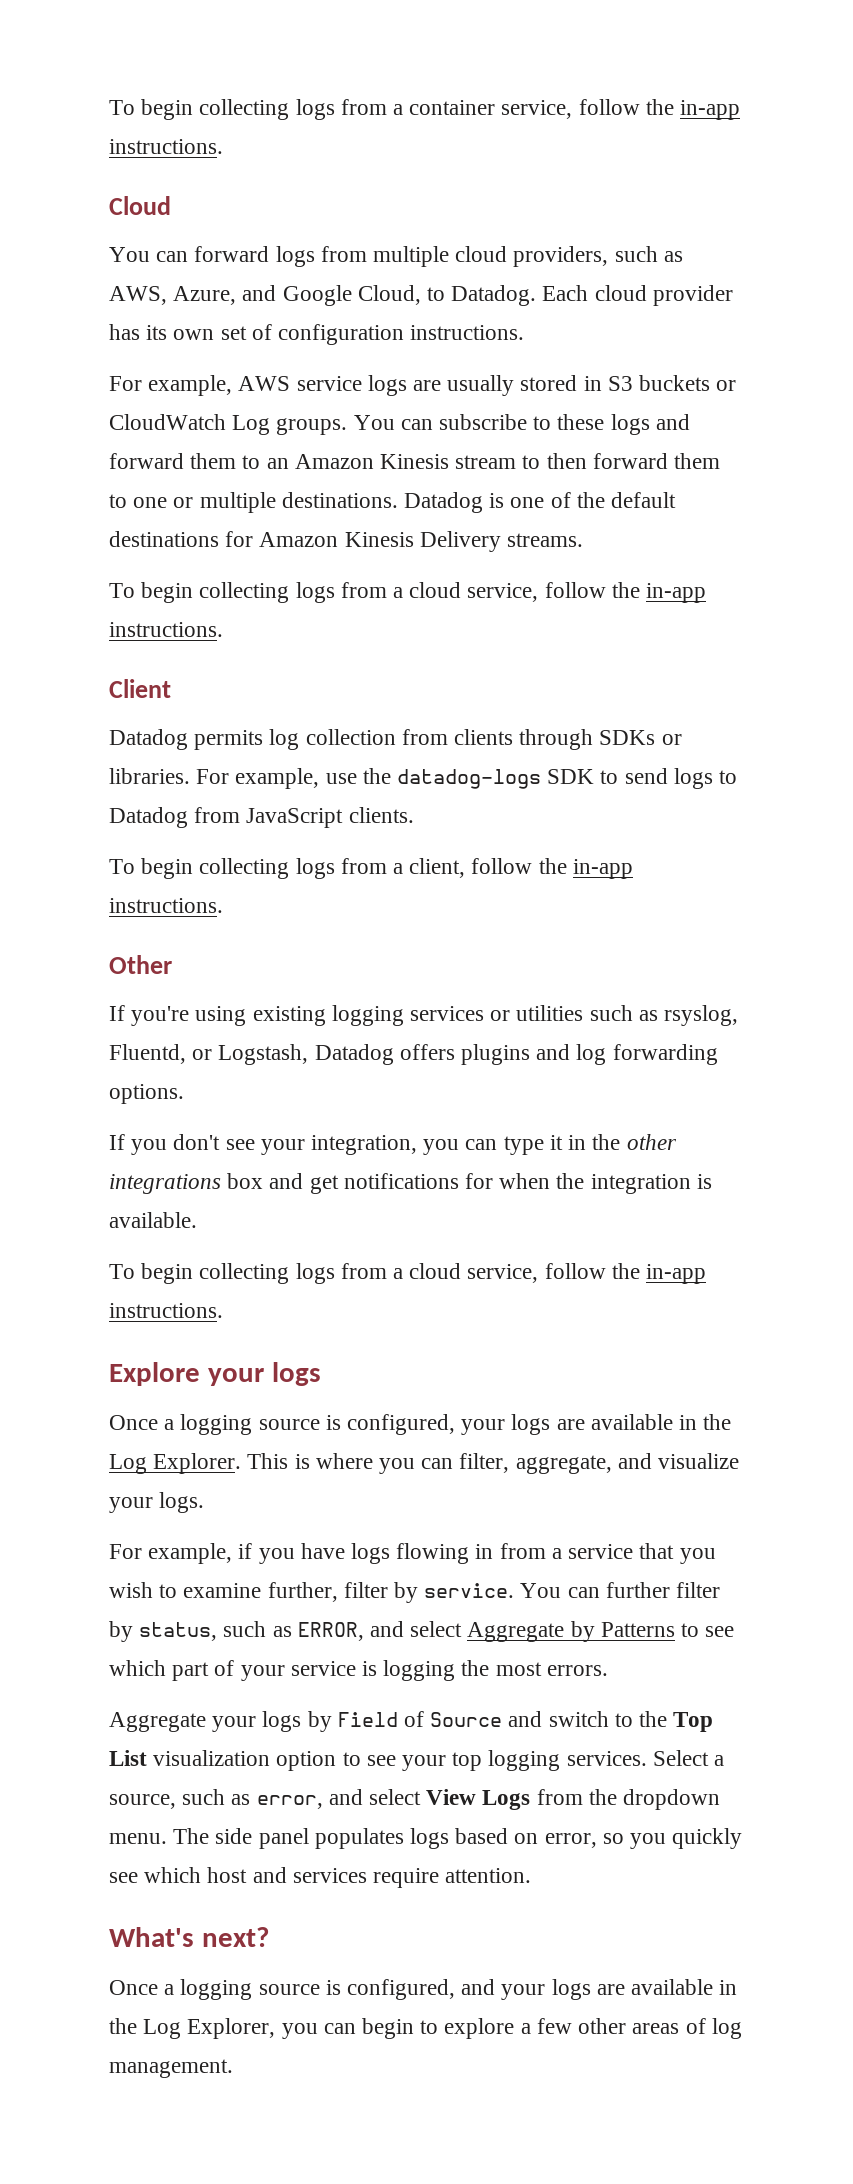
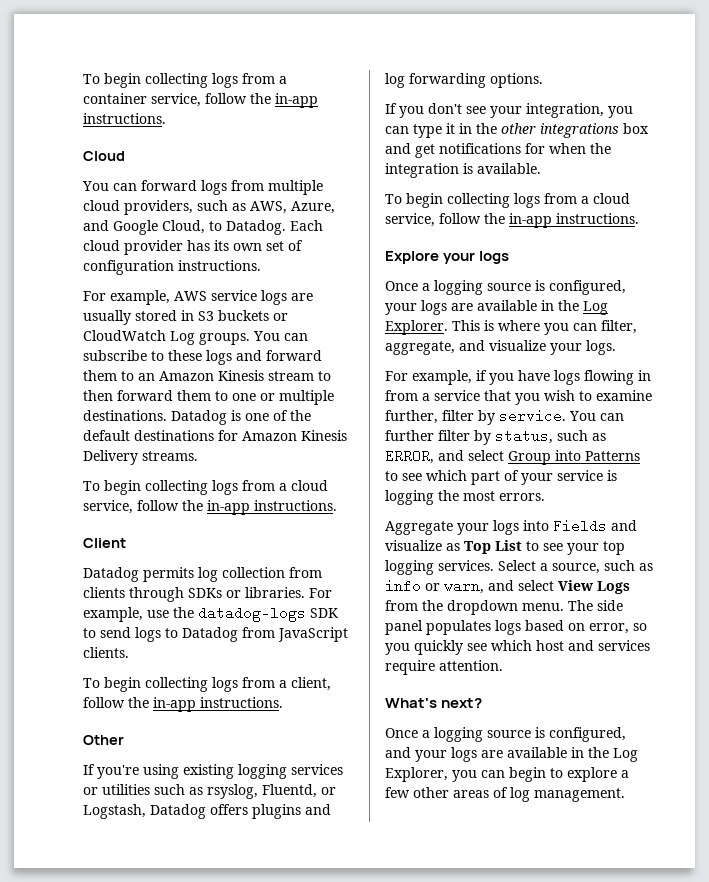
[467,1621,595,1642] Aggregate by -> [508,450,581,465] Group into
[307,1711,714,1732] [109,1750,337,1771] by Field of Source and switch to the Top List visualization option -> [523,519,637,533] [385,540,522,554] into Fields and visualize as Top List
[256,1795,323,1809] error, -> [385,579,484,594] info or warn,

